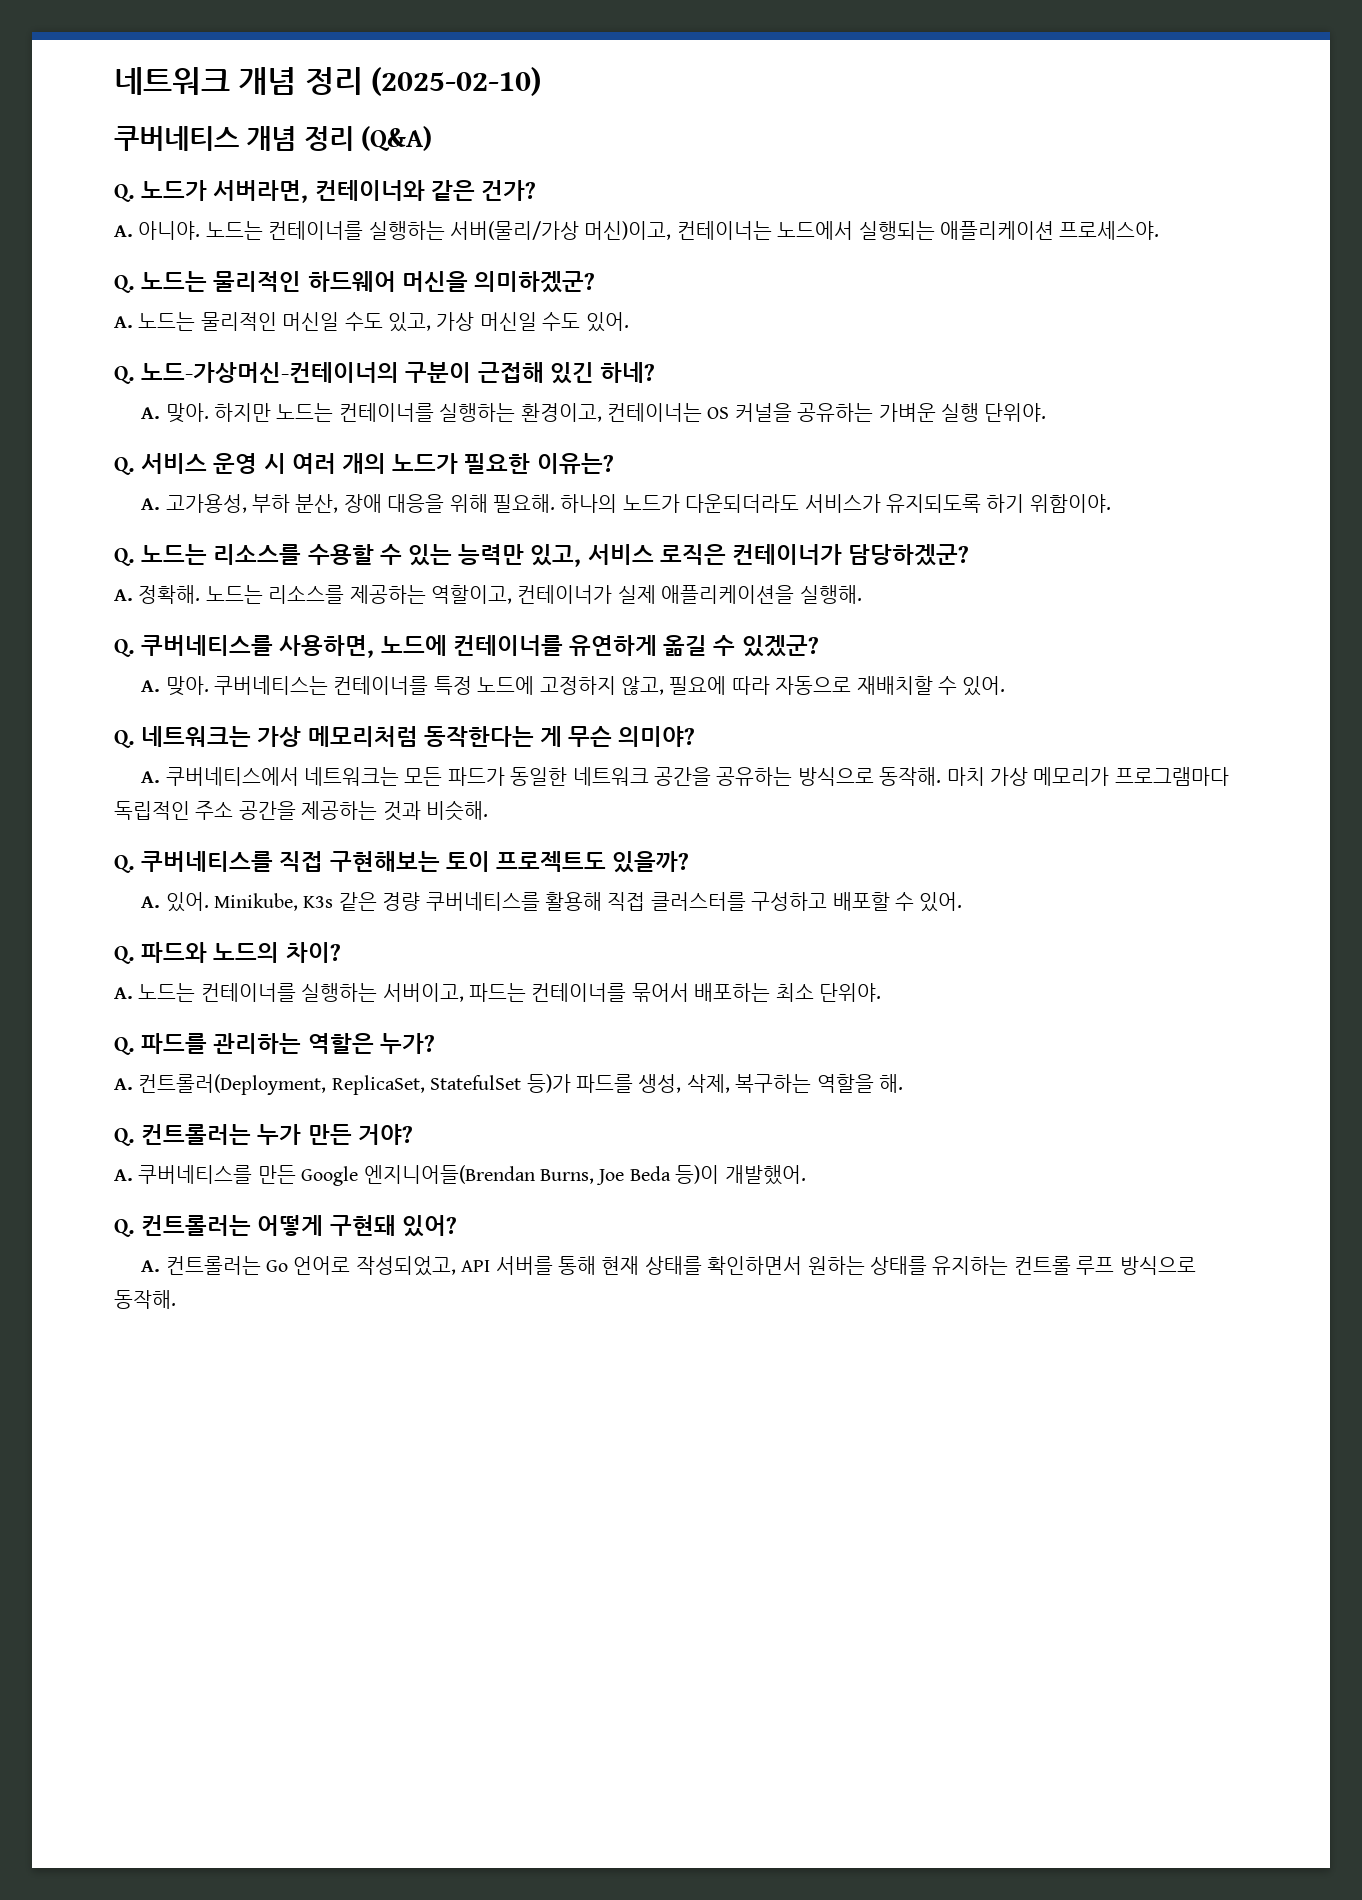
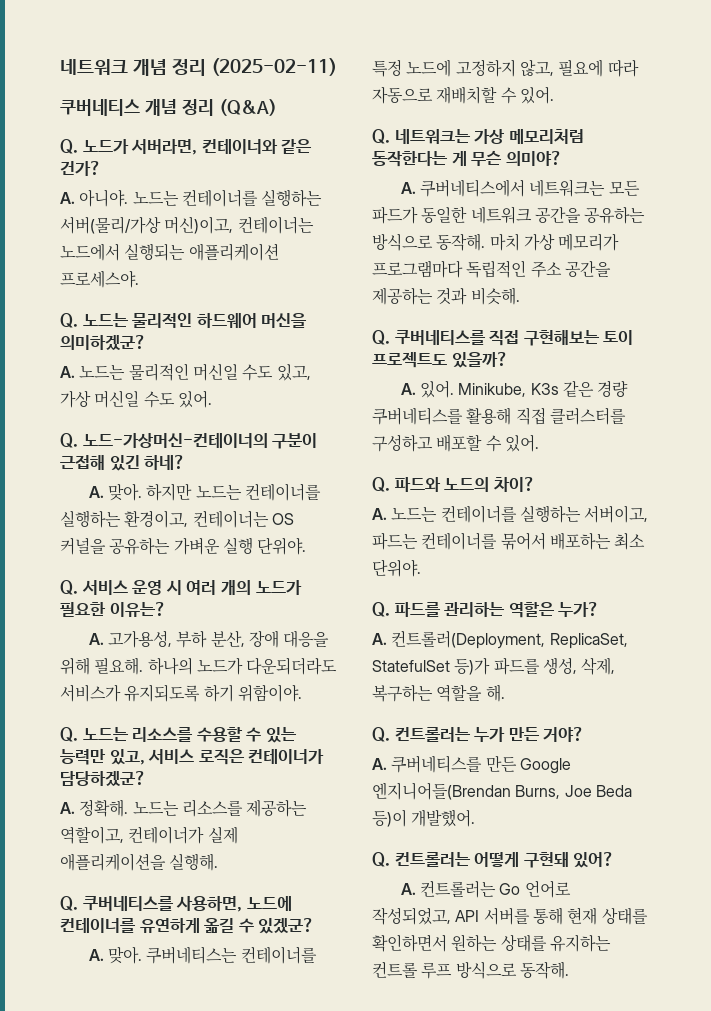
[371,67,542,96] (2025-02-10) -> [211,58,338,76] (2025-02-11)

